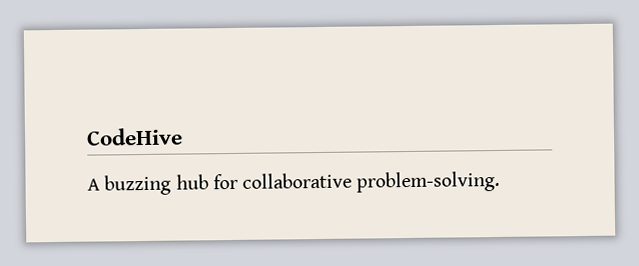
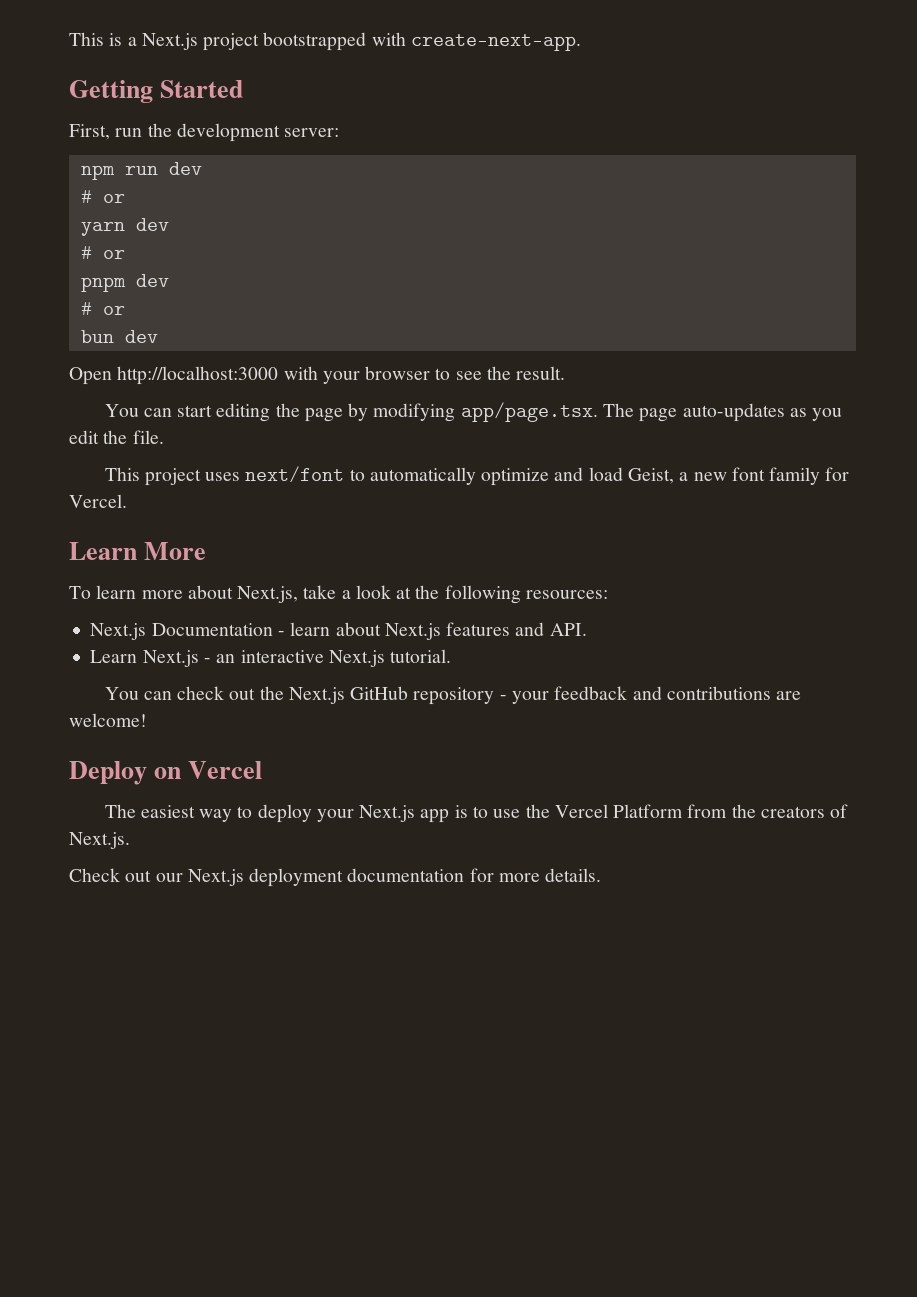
[86,127,183,146] [87,170,501,196] CodeHive // A buzzing hub for collaborative problem-solving. -> [69,32,581,51] [69,80,244,103] [69,123,340,142] [80,162,202,180] [80,190,125,203] [80,218,169,236] [80,246,125,259] [80,274,169,292] [80,302,125,315] [80,330,158,343] [69,366,566,385] [104,402,843,422] [69,430,164,444] [104,466,850,486] [69,494,127,508] [69,542,207,560] [69,585,608,604] [90,622,587,640] [90,649,452,667] [104,686,802,705] [69,713,147,727] [69,761,263,785] [104,804,849,823] [69,832,130,849] [69,868,602,887] This is a Next.js project bootstrapped with create-next-app. // Getting Started // First, run the development server: // npm run dev // # or // yarn dev // # or // pnpm dev // # or // bun dev // Open http://localhost:3000 with your browser to see the result. // You can start editing the page by modifying app/page.tsx. The page auto-updates as you edit the file. // This project uses next/font to automatically optimize and load Geist, a new font family for Vercel. // Learn More // To learn more about Next.js, take a look at the following resources: // Next.js Documentation - learn about Next.js features and API. // Learn Next.js - an interactive Next.js tutorial. // You can check out the Next.js GitHub repository - your feedback and contributions are welcome! // Deploy on Vercel // The easiest way to deploy your Next.js app is to use the Vercel Platform from the creators of Next.js. // Check out our Next.js deployment documentation for more details.

